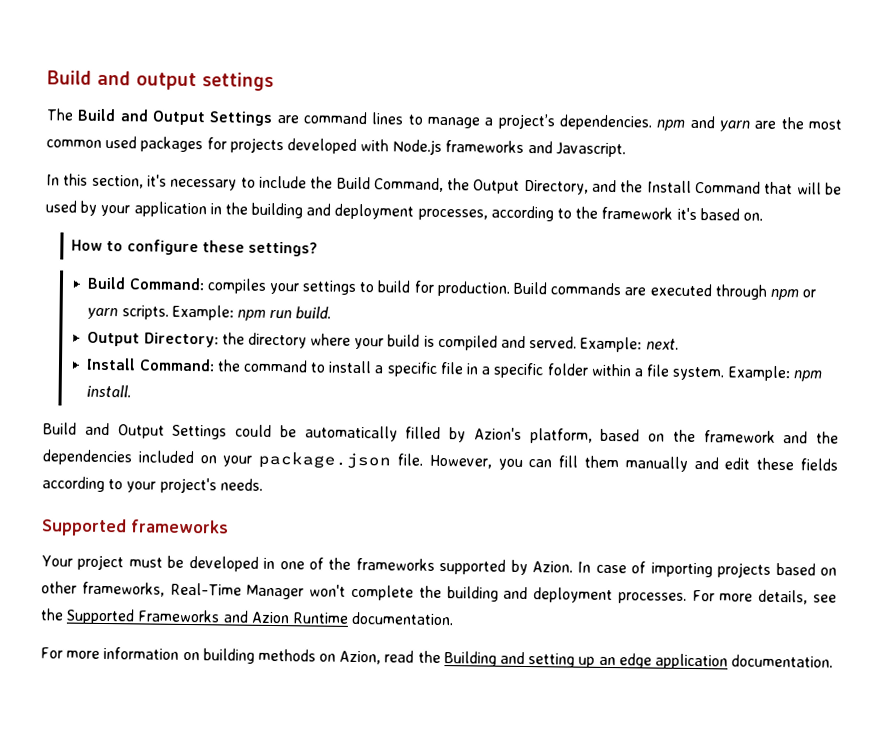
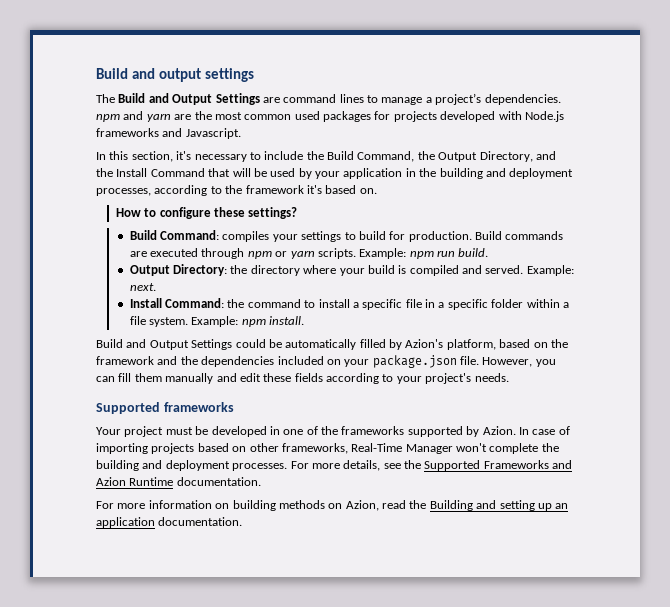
[618,653,652,669] edge -> (569, 506) none

